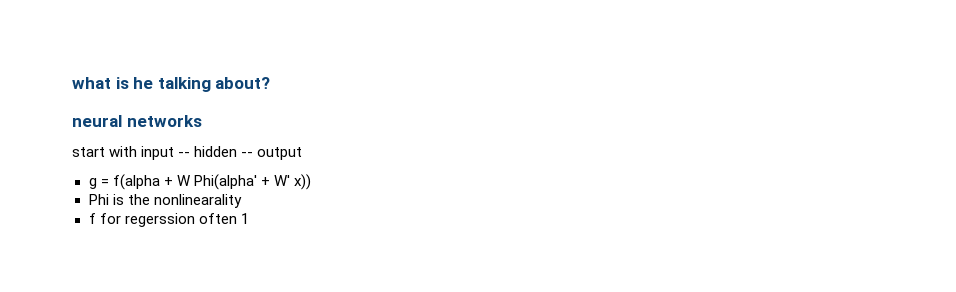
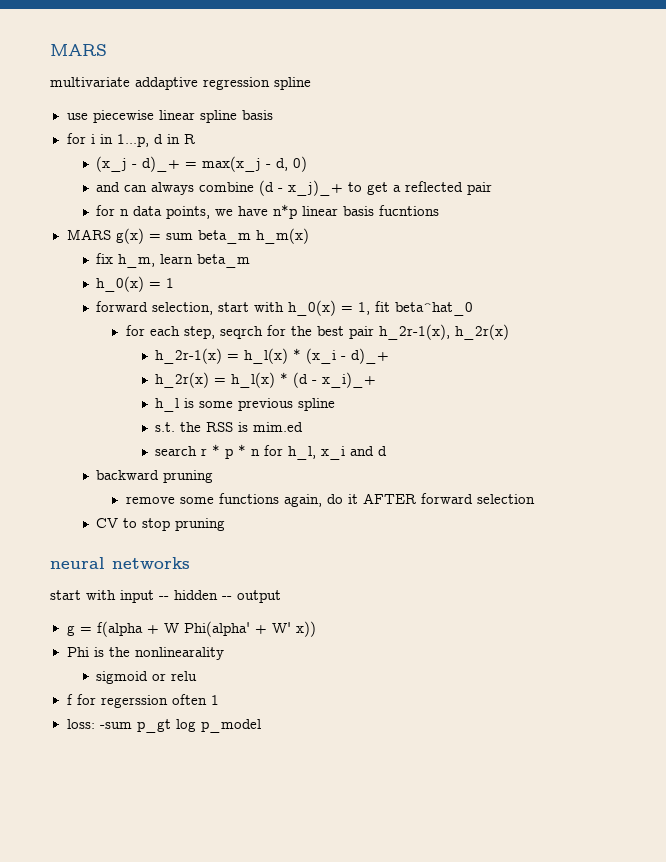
[72,77,271,92] what is he talking about? -> [50,44,107,56] [50,77,311,90] [66,110,273,123] [66,133,195,147] [96,156,308,172] [96,180,493,196] [96,204,440,219] [66,228,309,244] [96,253,251,268] [96,276,175,292] [96,300,474,316] [125,324,509,340] [155,348,390,364] [155,372,377,388] [155,398,336,412] [155,422,304,432] [155,444,388,460] [96,470,214,483] [125,493,535,507] [96,518,226,531] MARS // multivariate addaptive regression spline // use piecewise linear spline basis // for i in 1...p, d in R // (x_j - d)_+ = max(x_j - d, 0) // and can always combine (d - x_j)_+ to get a reflected pair // for n data points, we have n*p linear basis fucntions // MARS g(x) = sum beta_m h_m(x) // fix h_m, learn beta_m // h_0(x) = 1 // forward selection, start with h_0(x) = 1, fit beta^hat_0 // for each step, seqrch for the best pair h_2r-1(x), h_2r(x) // h_2r-1(x) = h_l(x) * (x_i - d)_+ // h_2r(x) = h_l(x) * (d - x_i)_+ // h_l is some previous spline // s.t. the RSS is mim.ed // search r * p * n for h_l, x_i and d // backward pruning // remove some functions again, do it AFTER forward selection // CV to stop pruning
(242, 201) none -> [96,671,198,684] // sigmoid or relu
(249, 218) none -> [66,719,261,733] // loss: -sum p_gt log p_model

